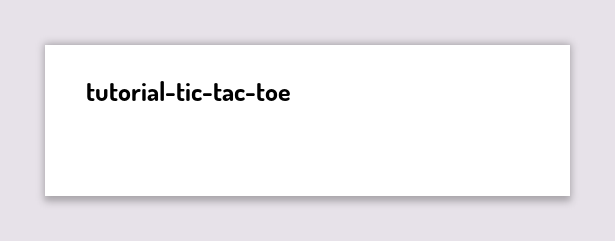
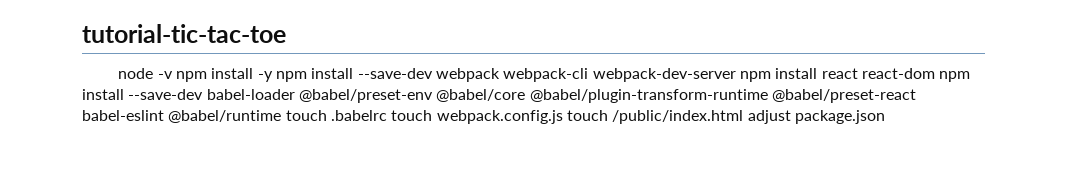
(291, 91) none -> [118,68,971,82] [82,89,916,103] [82,110,885,124] // node -v npm install -y npm install --save-dev webpack webpack-cli webpack-dev-server npm install react react-dom npm install --save-dev babel-loader @babel/preset-env @babel/core @babel/plugin-transform-runtime @babel/preset-react babel-eslint @babel/runtime touch .babelrc touch webpack.config.js touch /public/index.html adjust package.json

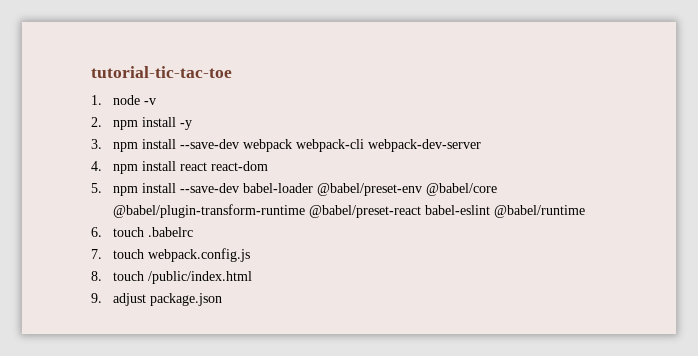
(286, 33) none -> [91,95,102,105] 1.
(173, 75) none -> [91,117,102,127] // 2.
(273, 76) none -> [91,139,102,149] // 3.
(736, 75) none -> [91,161,102,171] // 4.
(935, 73) none -> [91,183,102,193] // 5.
(282, 116) none -> [91,227,102,237] // 6.
(387, 115) none -> [91,249,102,259] // 7.
(563, 117) none -> [91,271,102,281] // 8.
(744, 117) none -> [91,293,102,303] // 9.

